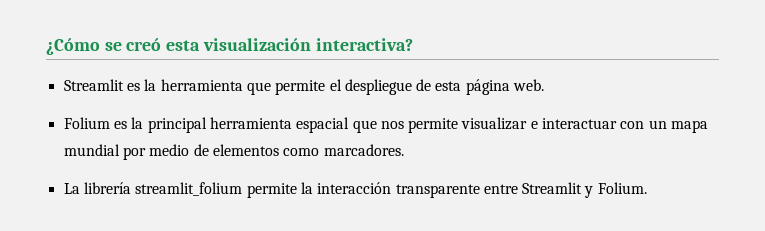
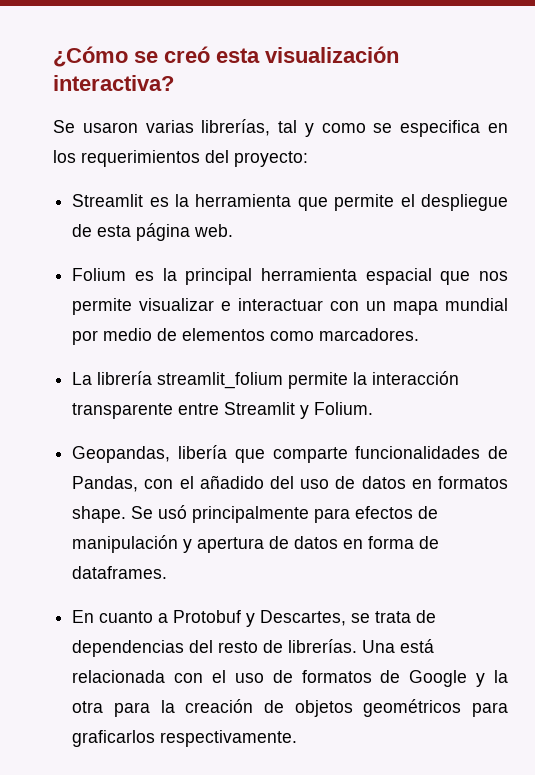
(413, 44) none -> [53,119,508,137] [53,150,308,167] // Se usaron varias librerías, tal y como se especifica en los requerimientos del proyecto:
(647, 188) none -> [72,445,508,463] [72,475,509,492] [72,505,439,523] [72,535,440,553] [72,566,168,579] [72,610,437,627] [72,639,435,657] [72,670,508,687] [72,699,508,717] [72,730,298,747] // Geopandas, libería que comparte funcionalidades de Pandas, con el añadido del uso de datos en formatos shape. Se usó principalmente para efectos de manipulación y apertura de datos en forma de dataframes. // En cuanto a Protobuf y Descartes, se trata de dependencias del resto de librerías. Una está relacionada con el uso de formatos de Google y la otra para la creación de objetos geométricos para graficarlos respectivamente.

